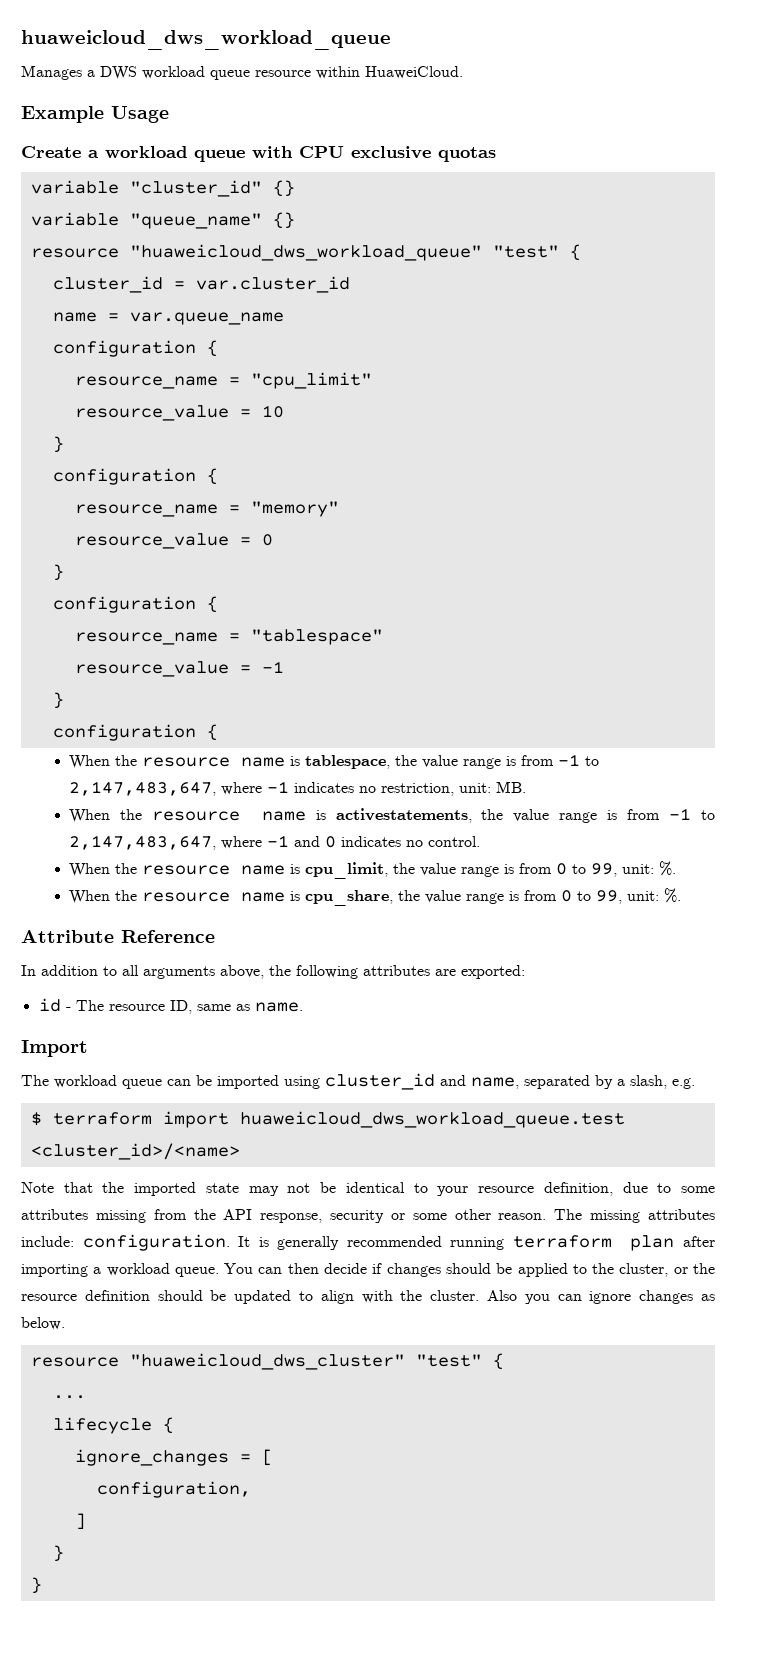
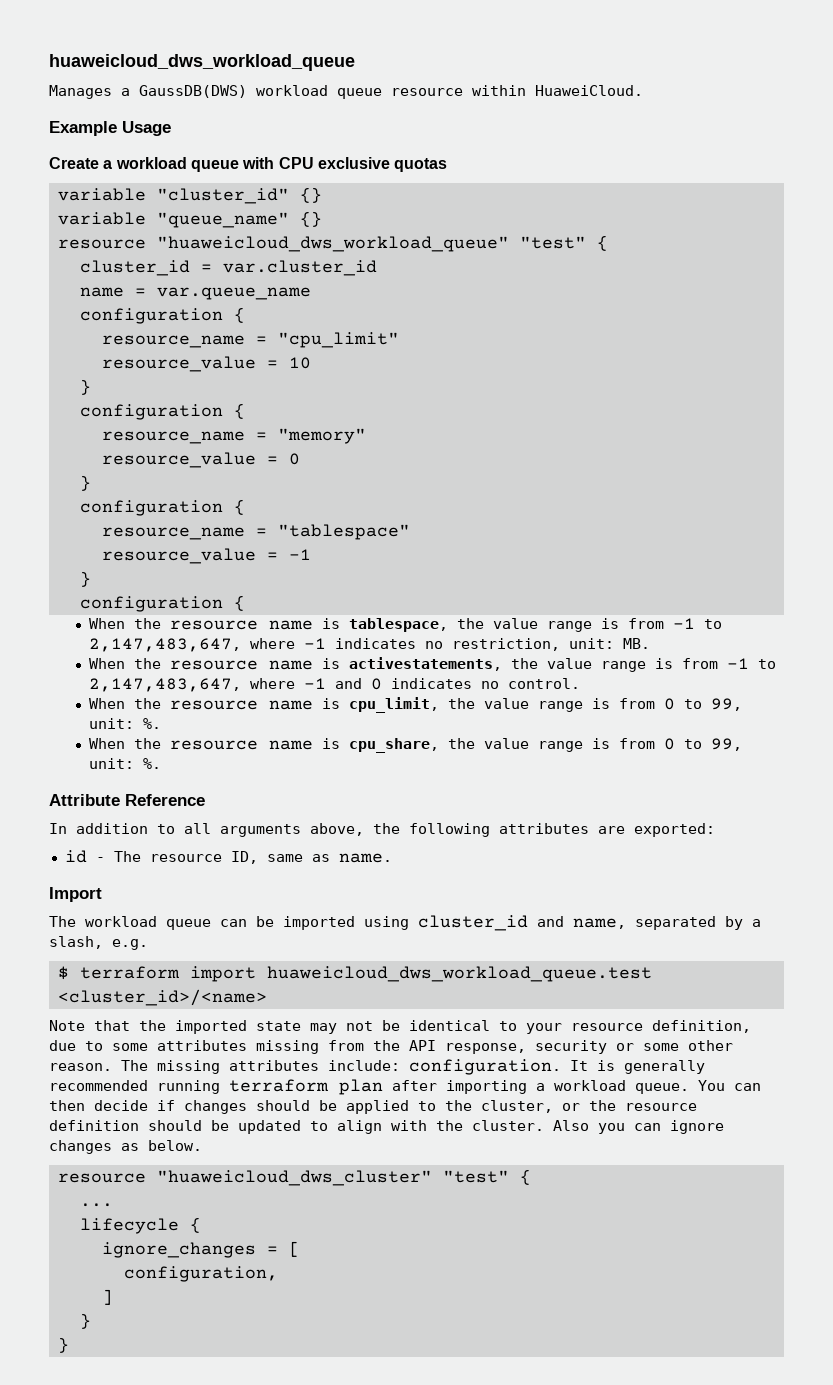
[100,66,137,80] DWS -> [139,85,247,98] GaussDB(DWS)

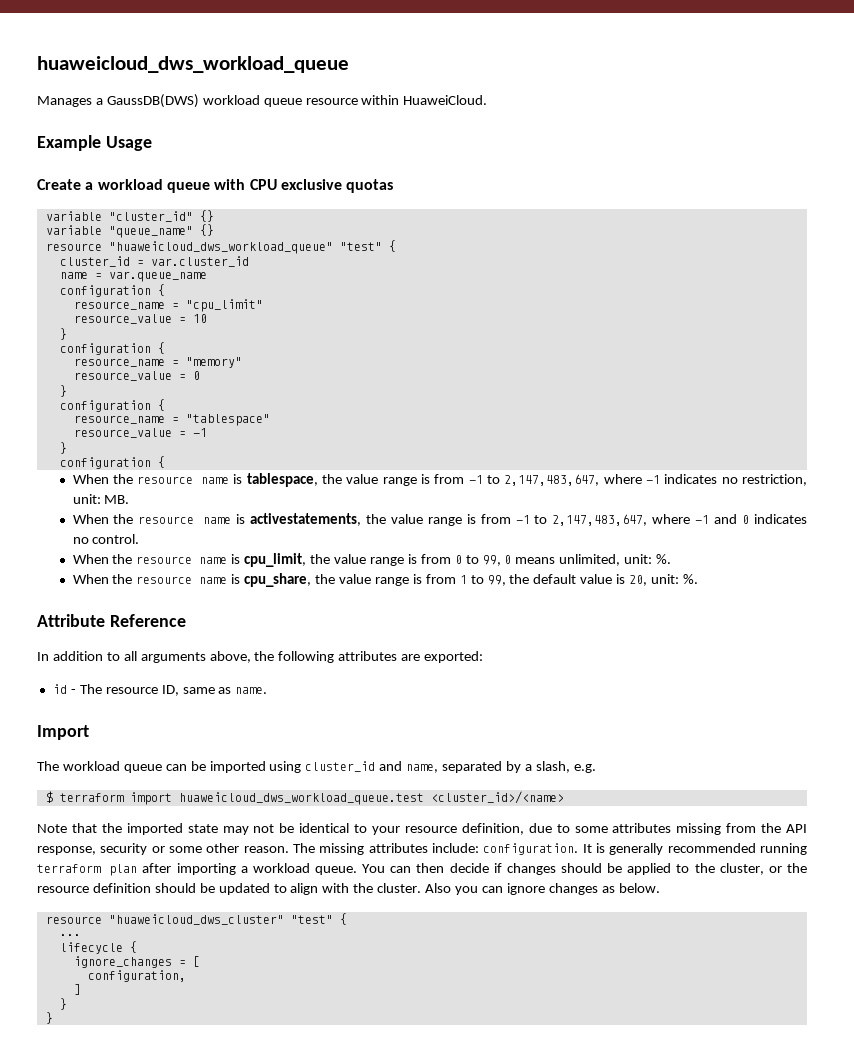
(743, 704) none -> [504,554,621,566] 0 means unlimited,
[664,738,743,751] 0 to 99, -> [459,574,648,586] 1 to 99, the default value is 20,

